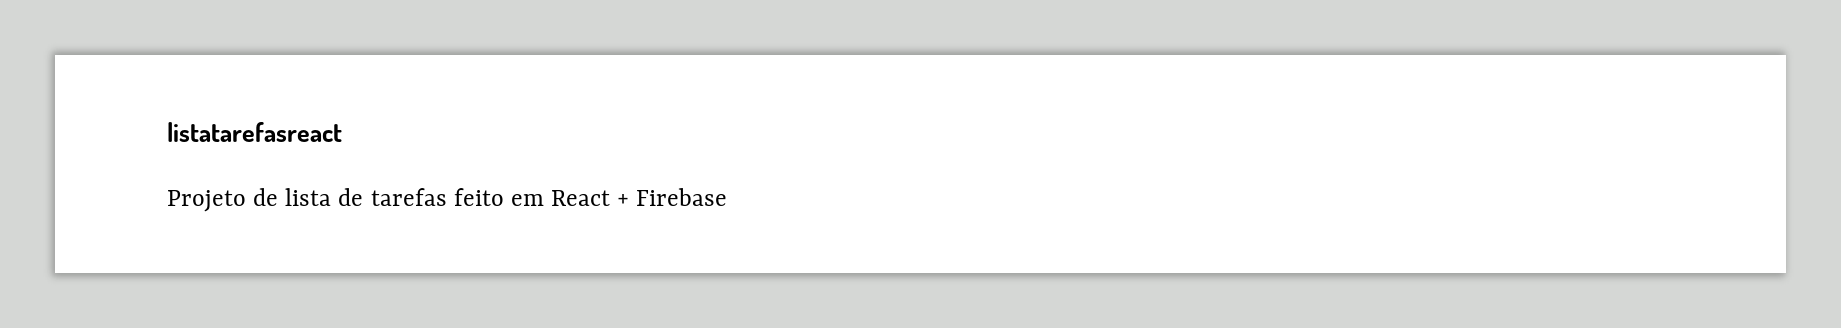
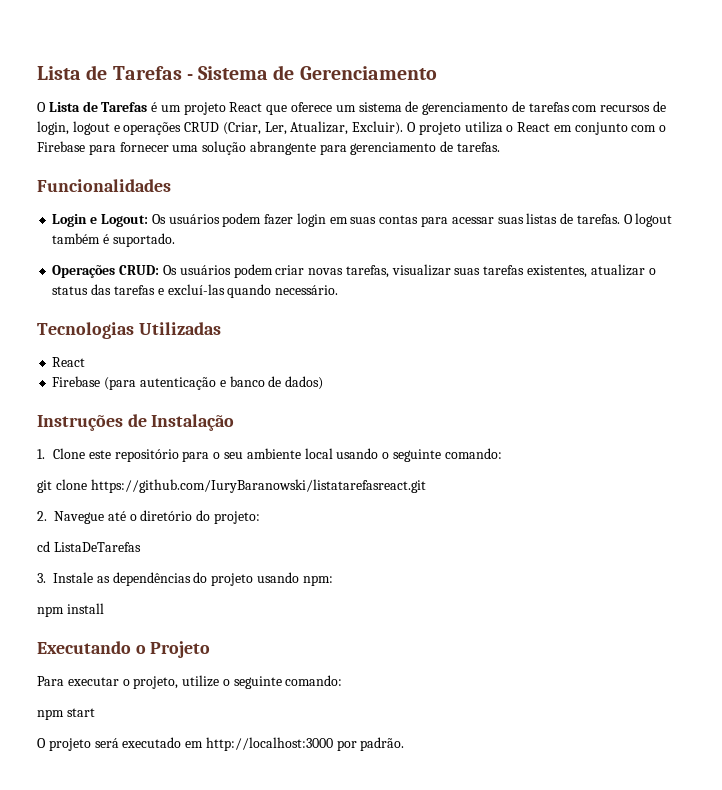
[167,122,342,142] [167,188,728,212] listatarefasreact // Projeto de lista de tarefas feito em React + Firebase -> [37,65,437,80] [37,101,667,115] [37,121,667,135] [37,141,501,155] [37,179,171,192] [52,213,673,227] [52,233,175,247] [52,264,656,278] [52,284,339,298] [37,322,221,339] [52,357,86,367] [52,376,324,390] [37,414,235,431] [37,448,502,462] [37,479,426,493] [37,510,260,524] [37,541,141,552] [37,572,333,586] [37,603,104,617] [37,641,211,658] [37,675,343,689] [37,708,95,720] [37,737,405,751] Lista de Tarefas - Sistema de Gerenciamento // O Lista de Tarefas é um projeto React que oferece um sistema de gerenciamento de tarefas com recursos de login, logout e operações CRUD (Criar, Ler, Atualizar, Excluir). O projeto utiliza o React em conjunto com o Firebase para fornecer uma solução abrangente para gerenciamento de tarefas. // Funcionalidades // Login e Logout: Os usuários podem fazer login em suas contas para acessar suas listas de tarefas. O logout também é suportado. // Operações CRUD: Os usuários podem criar novas tarefas, visualizar suas tarefas existentes, atualizar o status das tarefas e excluí-las quando necessário. // Tecnologias Utilizadas // React // Firebase (para autenticação e banco de dados) // Instruções de Instalação // 1. Clone este repositório para o seu ambiente local usando o seguinte comando: // git clone https://github.com/IuryBaranowski/listatarefasreact.git // 2. Navegue até o diretório do projeto: // cd ListaDeTarefas // 3. Instale as dependências do projeto usando npm: // npm install // Executando o Projeto // Para executar o projeto, utilize o seguinte comando: // npm start // O projeto será executado em http://localhost:3000 por padrão.

